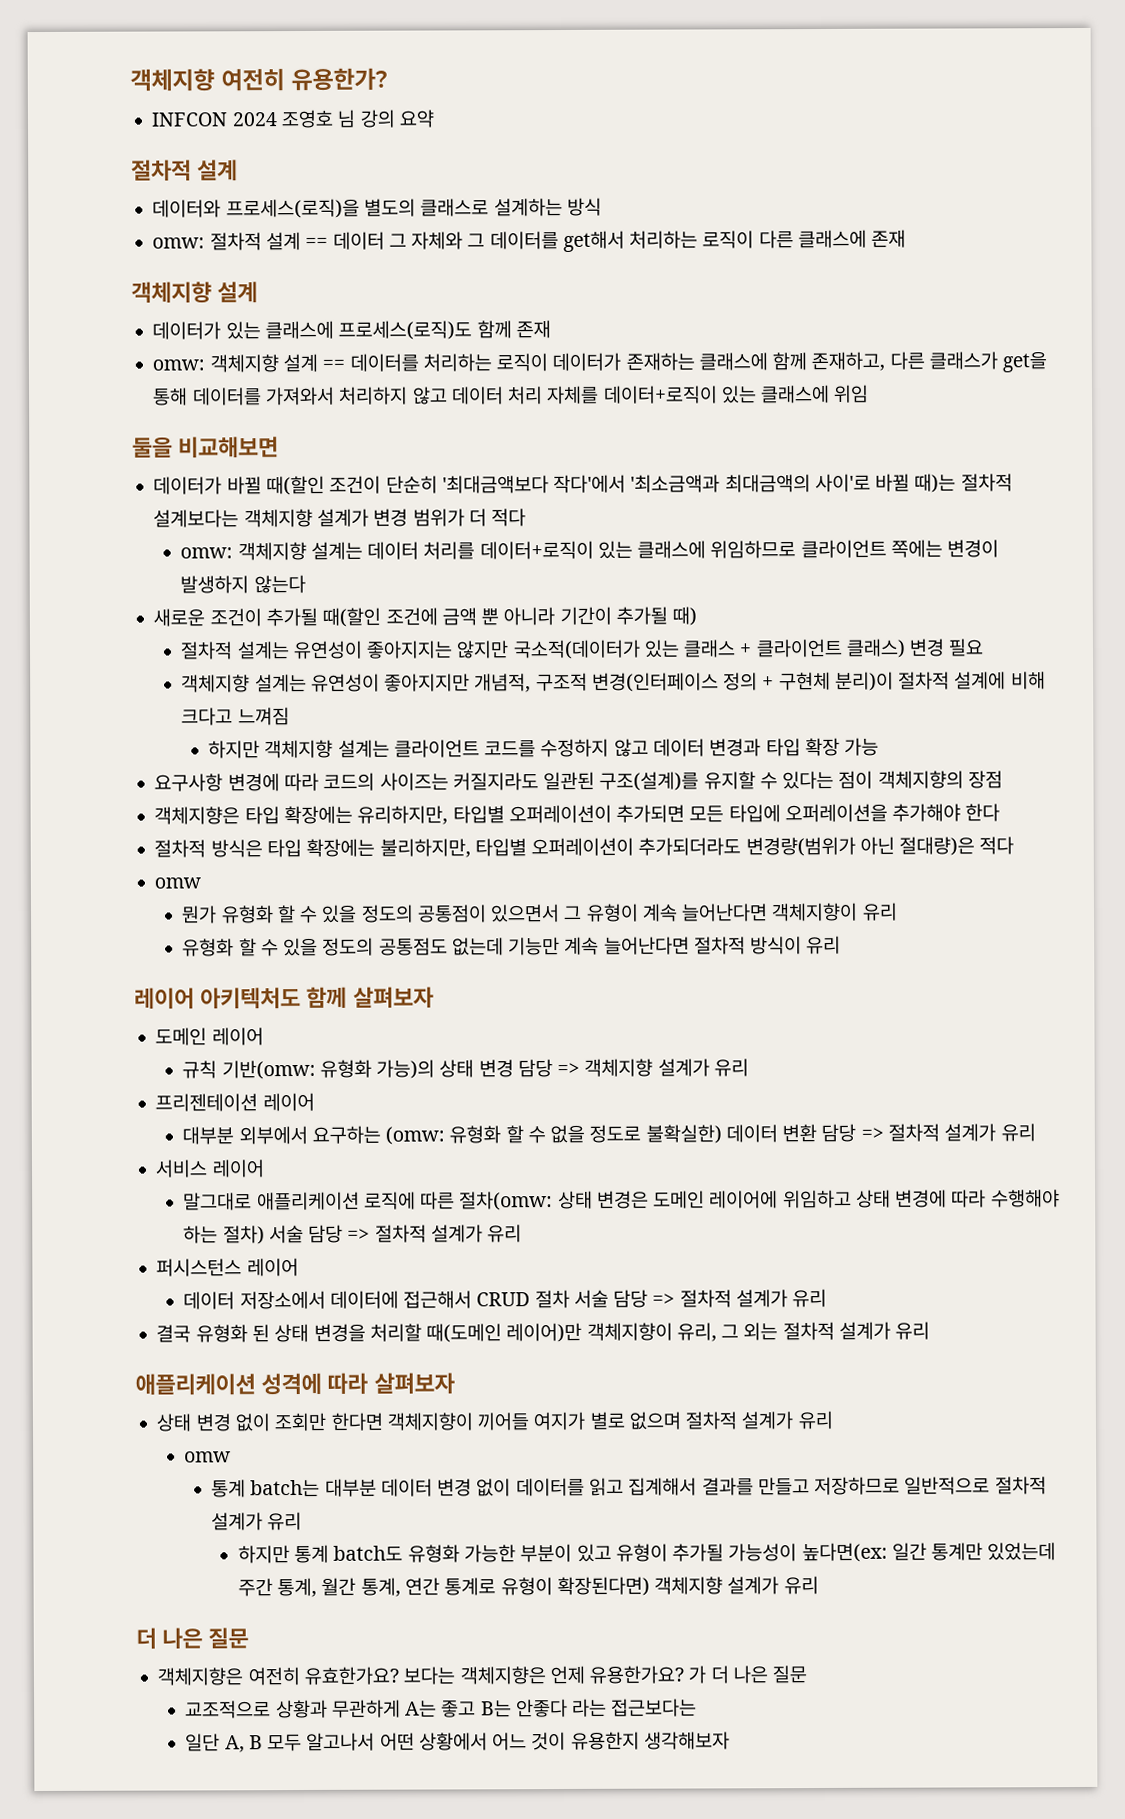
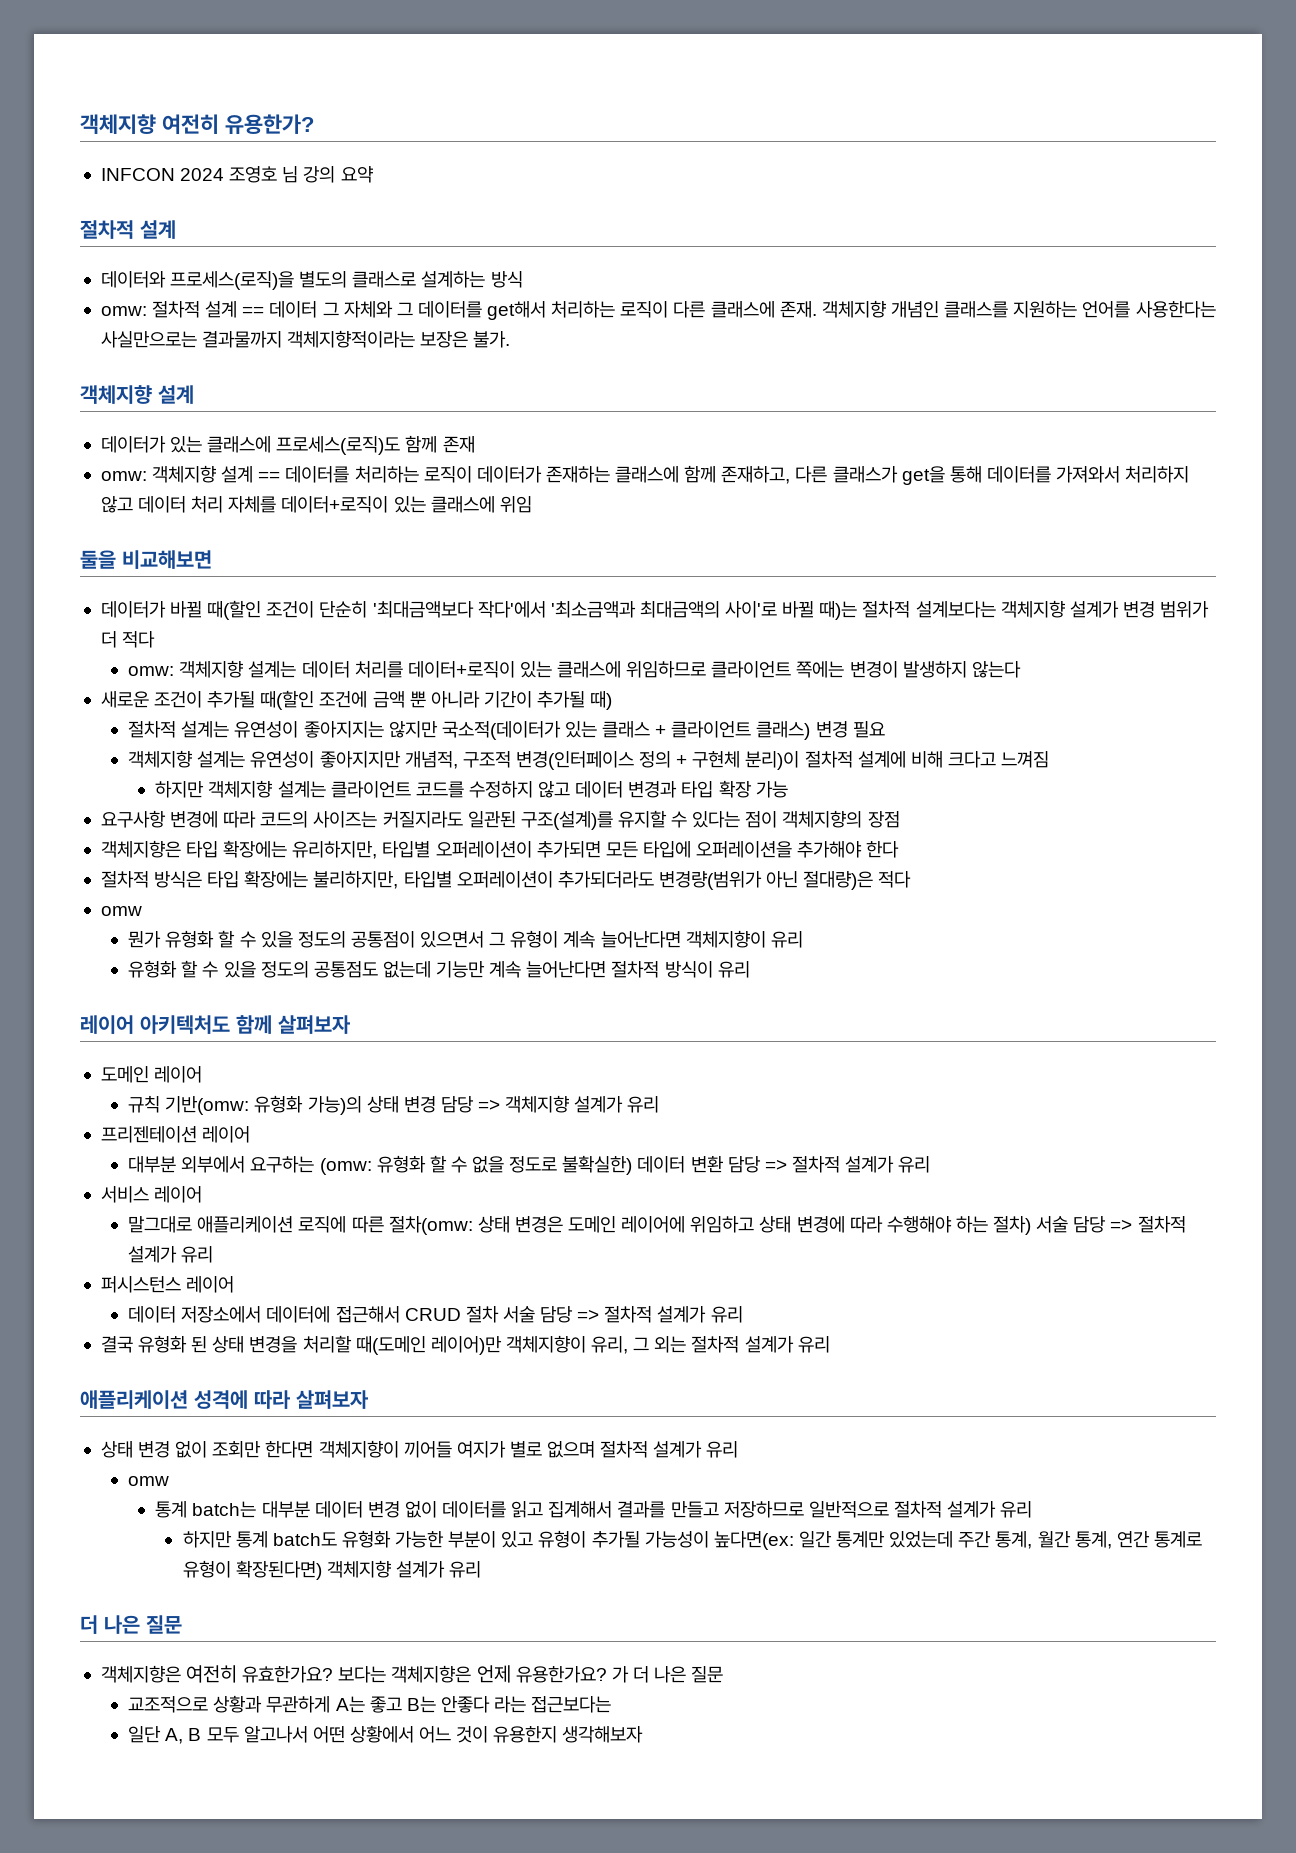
[871,229,907,248] 존재 -> [779,300,1216,318] [100,330,511,348] 존재. 객체지향 개념인 클래스를 지원하는 언어를 사용한다는 사실만으로는 결과물까지 객체지향적이라는 보장은 불가.

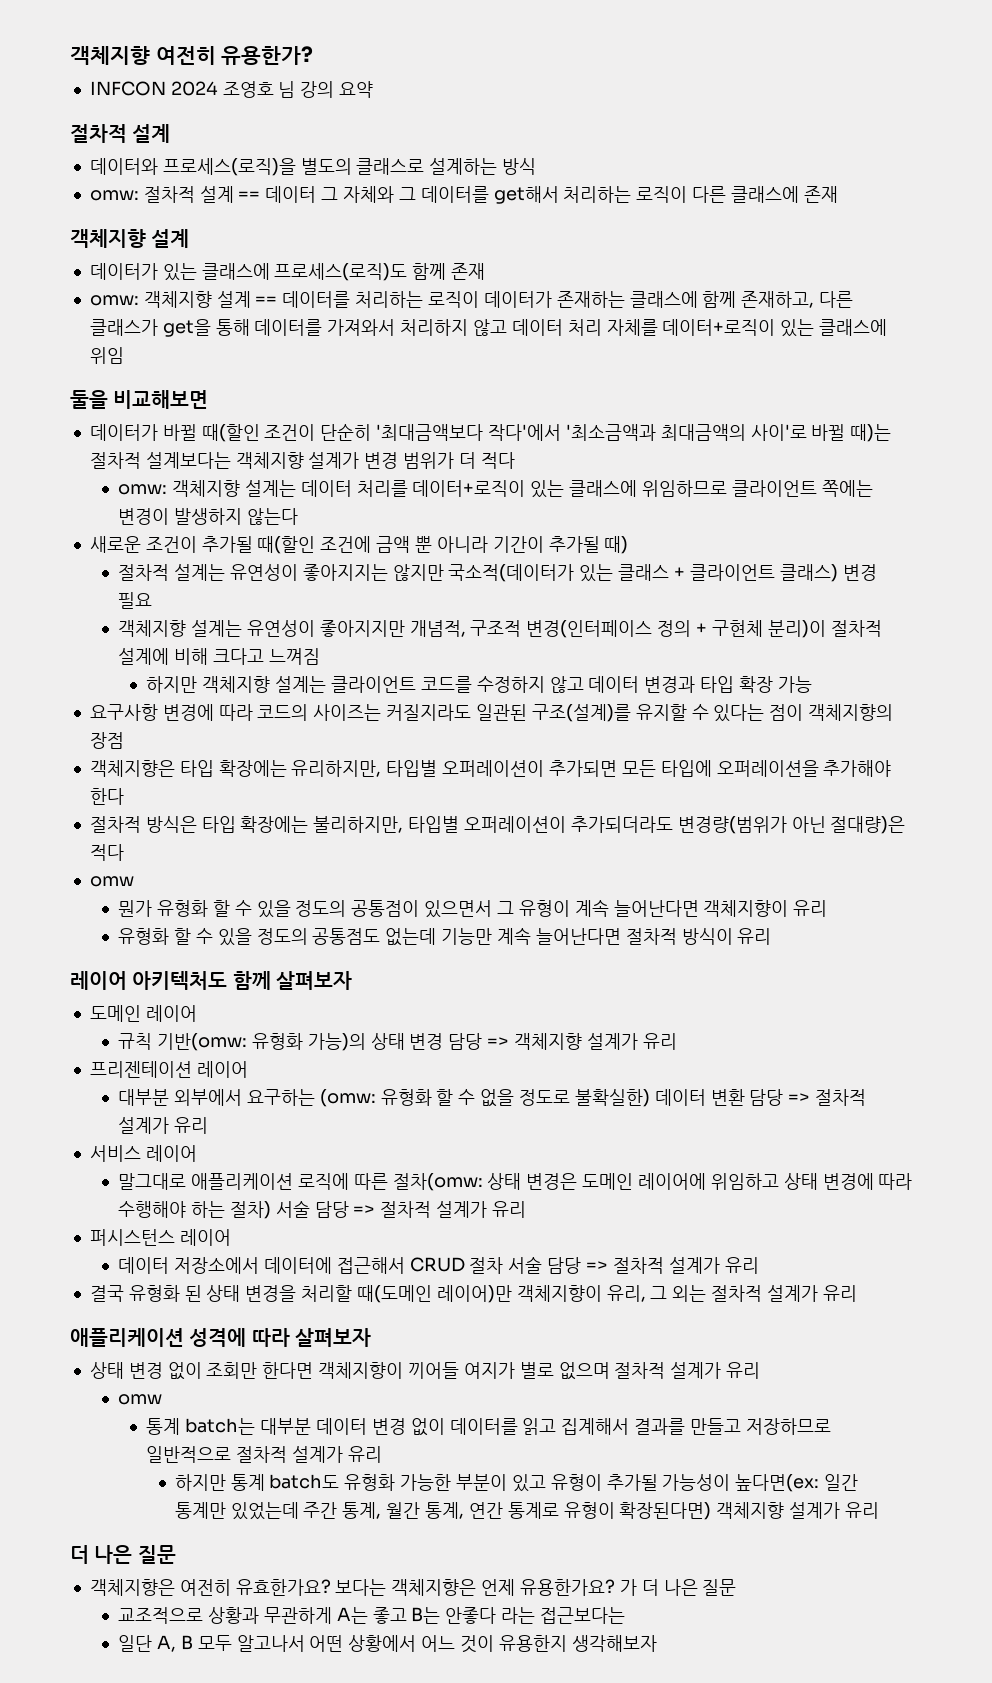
[779,300,1216,318] [100,330,511,348] 존재. 객체지향 개념인 클래스를 지원하는 언어를 사용한다는 사실만으로는 결과물까지 객체지향적이라는 보장은 불가. -> [803,186,838,203] 존재

